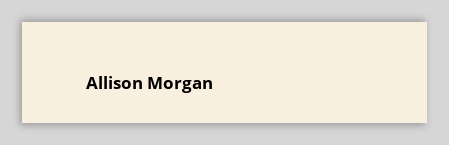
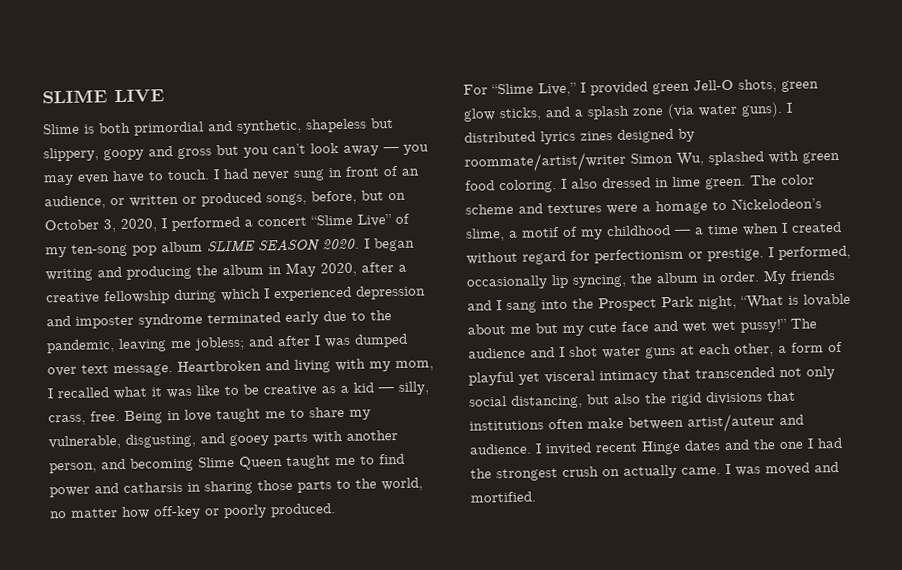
[86,76,214,93] Allison Morgan -> [42,89,165,104] [43,118,394,136] [43,143,429,162] [43,165,420,186] [44,190,406,210] [44,213,410,233] [45,237,415,258] [45,262,407,282] [46,285,426,305] [46,310,392,329] [46,333,408,354] [47,358,434,377] [47,381,429,400] [48,406,371,426] [48,429,398,450] [49,453,405,474] [49,477,423,498] [50,503,336,520] [463,79,819,97] [463,101,792,122] [464,128,695,145] [464,150,840,173] [465,174,815,194] [465,197,822,215] [465,221,842,242] [466,245,851,265] [466,269,835,290] [467,293,851,313] [467,318,817,336] [468,341,843,359] [468,366,835,386] [469,390,796,409] [469,413,804,433] [469,437,843,456] [470,461,839,482] [470,491,536,503] SLIME LIVE // Slime is both primordial and synthetic, shapeless but slippery, goopy and gross but you can’t look away — you may even have to touch. I had never sung in front of an audience, or written or produced songs, before, but on October 3, 2020, I performed a concert “Slime Live” of my ten-song pop album SLIME SEASON 2020. I began writing and producing the album in May 2020, after a creative fellowship during which I experienced depression and imposter syndrome terminated early due to the pandemic, leaving me jobless; and after I was dumped over text message. Heartbroken and living with my mom, I recalled what it was like to be creative as a kid — silly, crass, free. Being in love taught me to share my vulnerable, disgusting, and gooey parts with another person, and becoming Slime Queen taught me to find power and catharsis in sharing those parts to the world, no matter how off-key or poorly produced. // For “Slime Live,” I provided green Jell-O shots, green glow sticks, and a splash zone (via water guns). I distributed lyrics zines designed by roommate/artist/writer Simon Wu, splashed with green food coloring. I also dressed in lime green. The color scheme and textures were a homage to Nickelodeon’s slime, a motif of my childhood — a time when I created without regard for perfectionism or prestige. I performed, occasionally lip syncing, the album in order. My friends and I sang into the Prospect Park night, “What is lovable about me but my cute face and wet wet pussy!” The audience and I shot water guns at each other, a form of playful yet visceral intimacy that transcended not only social distancing, but also the rigid divisions that institutions often make between artist/auteur and audience. I invited recent Hinge dates and the one I had the strongest crush on actually came. I was moved and mortified.

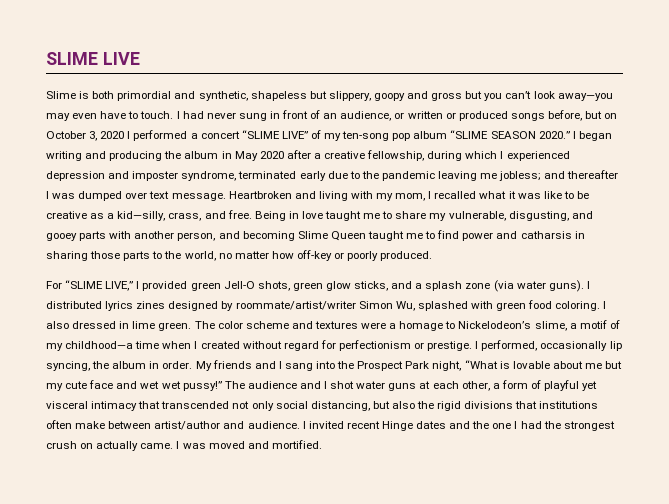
[343,144,429,156] away — you -> [557,93,613,101] away—you
[266,193,307,206] songs, -> [510,113,545,121] songs
[120,218,157,232] 2020, -> [100,131,125,139] 2020
[310,214,392,227] “Slime Live” -> [241,130,308,139] “SLIME LIVE”
[207,238,360,253] SLIME SEASON 2020. -> [450,130,570,139] “SLIME SEASON 2020.”
[320,262,357,277] 2020, -> [259,151,284,159] 2020
[104,290,170,305] fellowship -> [367,150,425,161] fellowship,
[138,313,203,328] syndrome -> [181,171,237,181] syndrome,
[46,339,115,354] pandemic, -> [381,171,435,181] pandemic
[277,335,311,347] after -> [567,170,619,179] thereafter
[353,381,429,395] [48,414,86,426] kid — silly, crass, -> [117,211,226,221] kid—silly, crass, and
[491,82,577,97] “Slime Live,” -> [65,280,134,291] “SLIME LIVE,”
[606,225,704,237] childhood — a -> [65,341,134,349] childhood—a
[687,413,775,433] artist/auteur -> [154,421,221,430] artist/author

